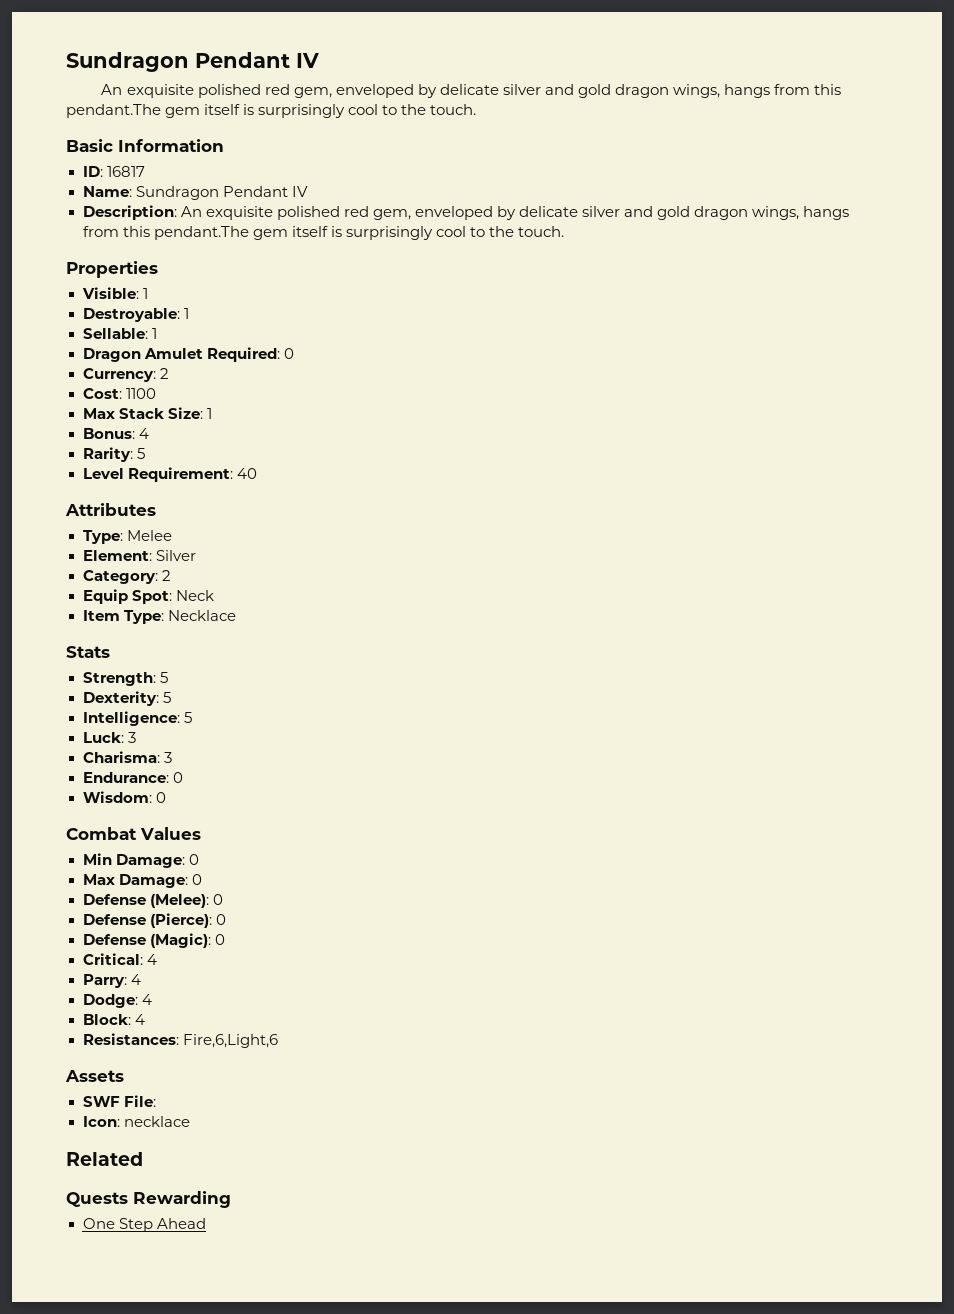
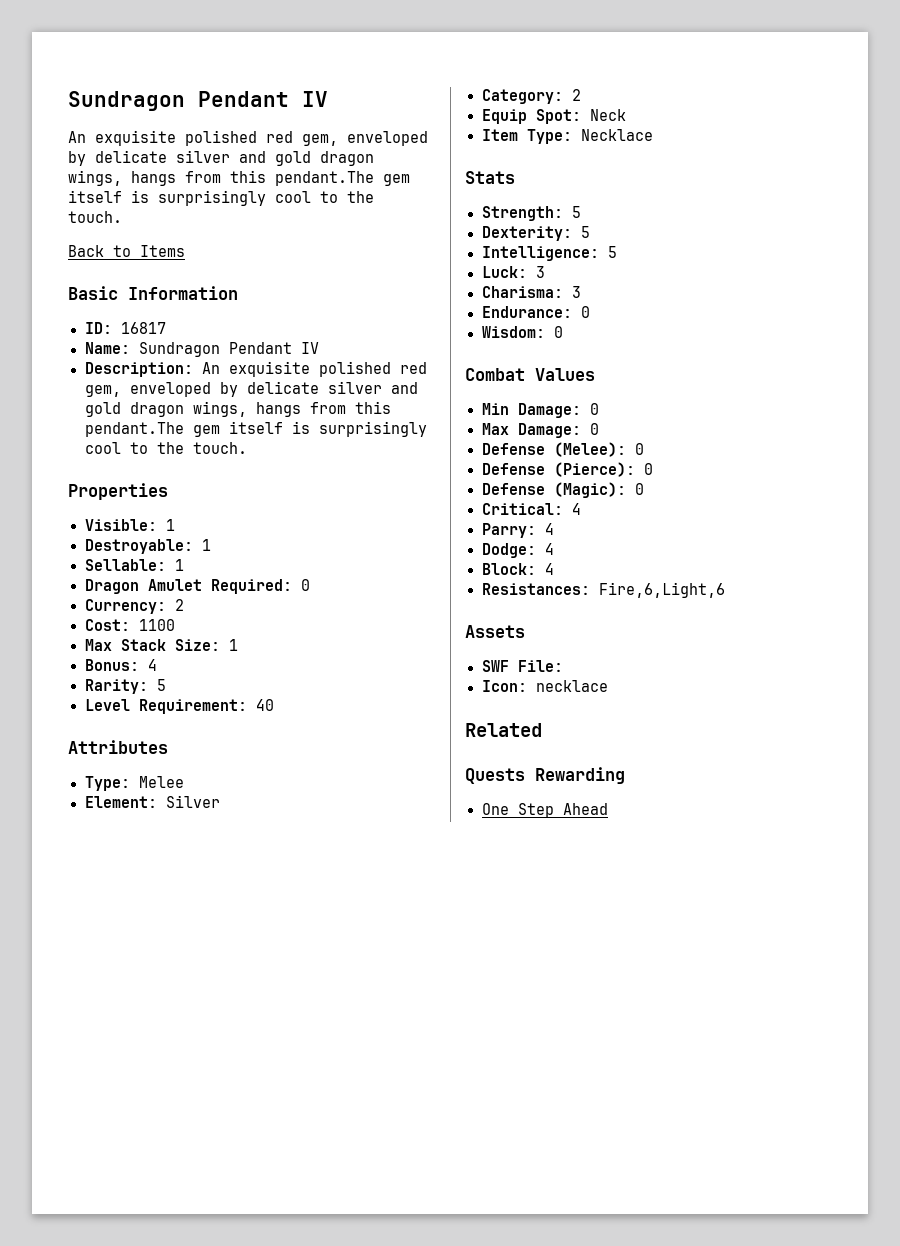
(477, 109) none -> [68,245,185,257] // Back to Items

